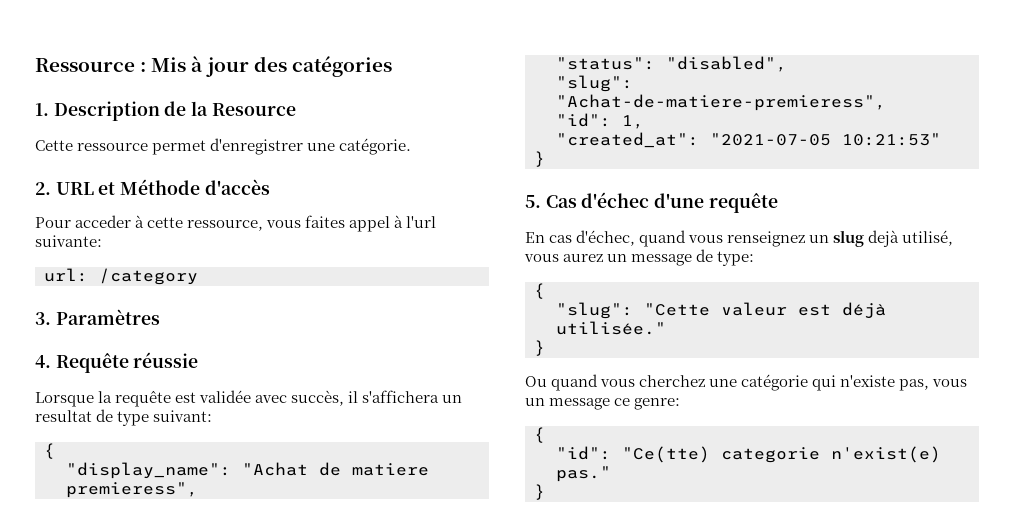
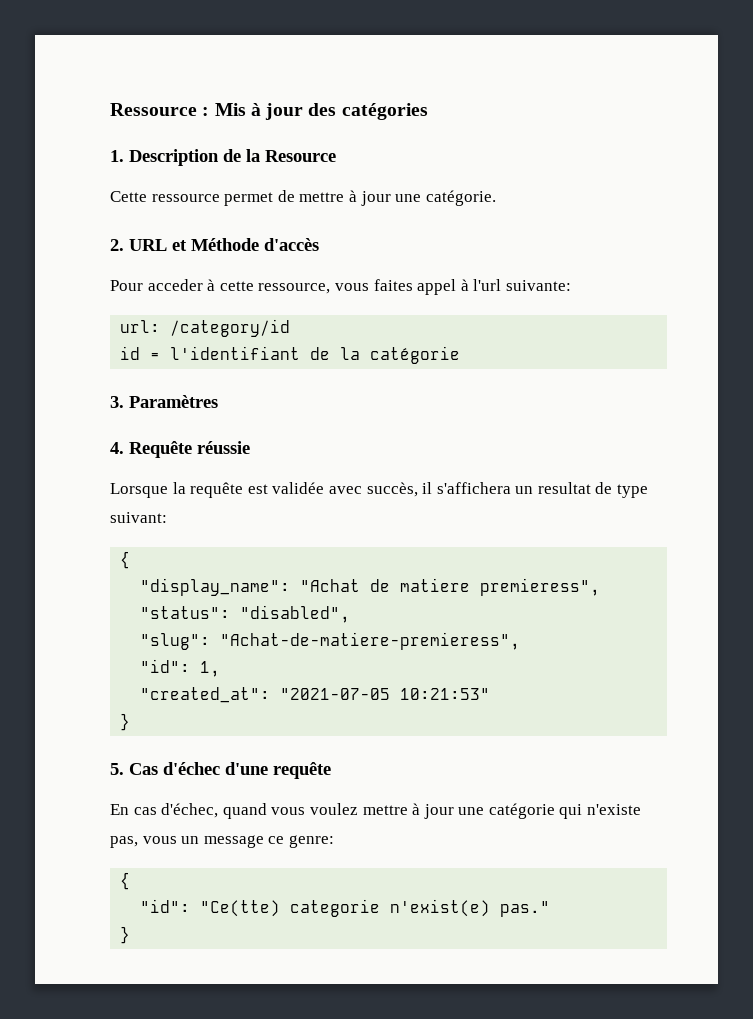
[210,138,304,155] d'enregistrer -> [277,190,391,206] de mettre à jour
[99,268,198,285] /category -> [170,319,291,337] [120,346,461,364] /category/id // id = l'identifiant de la catégorie
[727,230,954,247] [524,249,755,266] [534,283,545,299] [556,302,886,319] [556,321,666,335] [534,340,545,356] [525,374,706,391] renseignez un slug dejà utilisé, vous aurez un message de type: // { // "slug": "Cette valeur est déjà utilisée." // } // Ou quand vous cherchez -> [309,803,454,819] voulez mettre à jour

